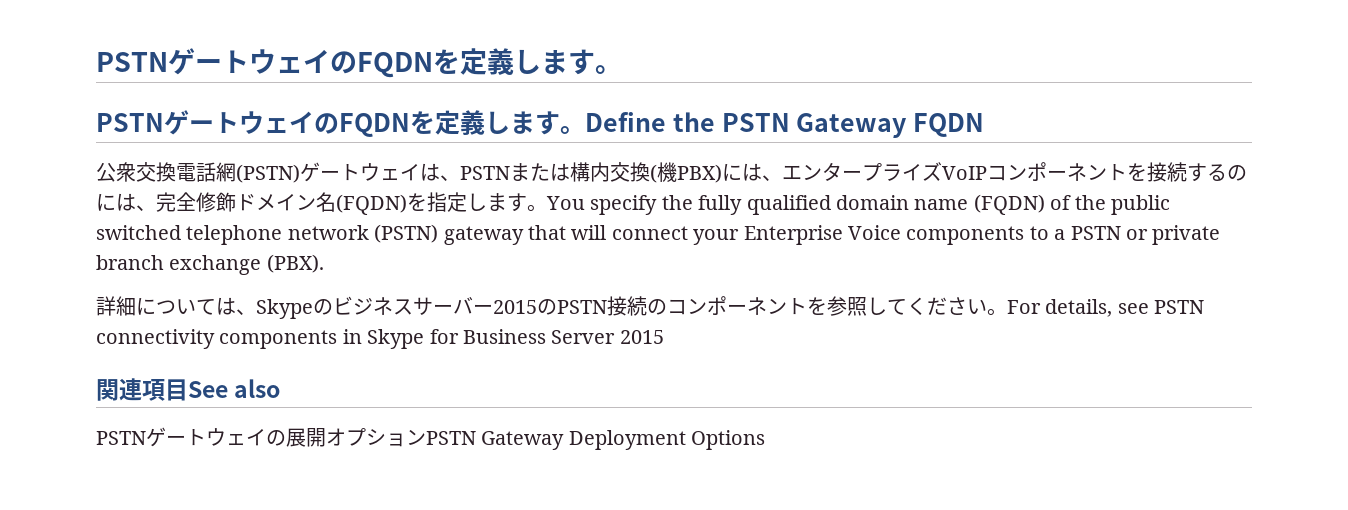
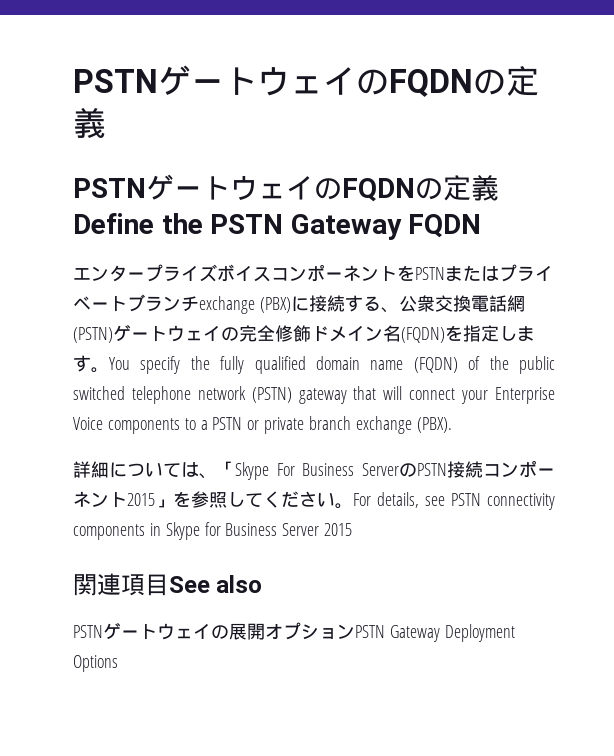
[96,48,622,78] [96,110,585,137] PSTNゲートウェイのFQDNを定義します。 // PSTNゲートウェイのFQDNを定義します。 -> [73,65,539,97] [73,107,106,138] [73,174,499,202] PSTNゲートウェイのFQDNの定義 // PSTNゲートウェイのFQDNの定義
(984, 125) none -> [73,264,553,282] [73,294,399,314] エンタープライズボイスコンポーネントをPSTNまたはプライベートブランチexchange (PBX)に接続する、
[420,162,1247,183] [96,193,156,211] は、PSTNまたは構内交換(機PBX)には、エンタープライズVoIPコンポーネントを接続するのには、 -> [221,327,239,341] の
[256,296,537,319] Skypeのビジネスサーバー2015 -> [217,461,400,480] 「Skype For Business Server
[647,296,807,315] のコンポーネント -> [483,460,555,478] [73,491,173,508] コンポーネント2015」

